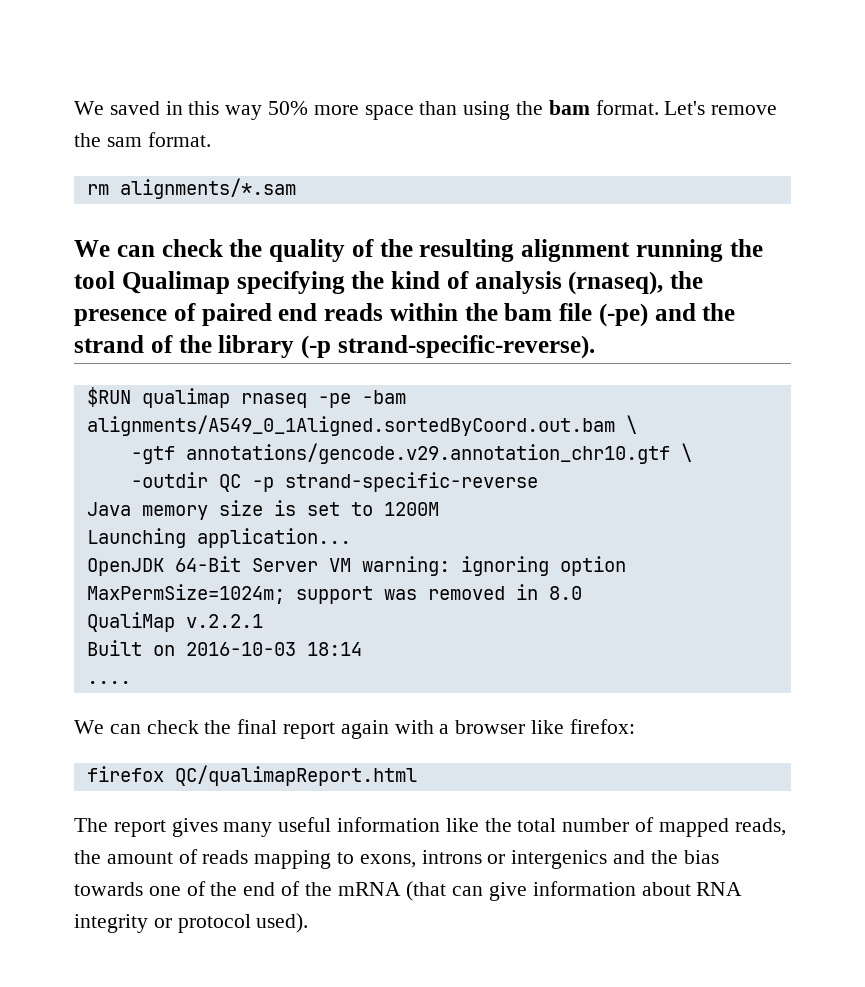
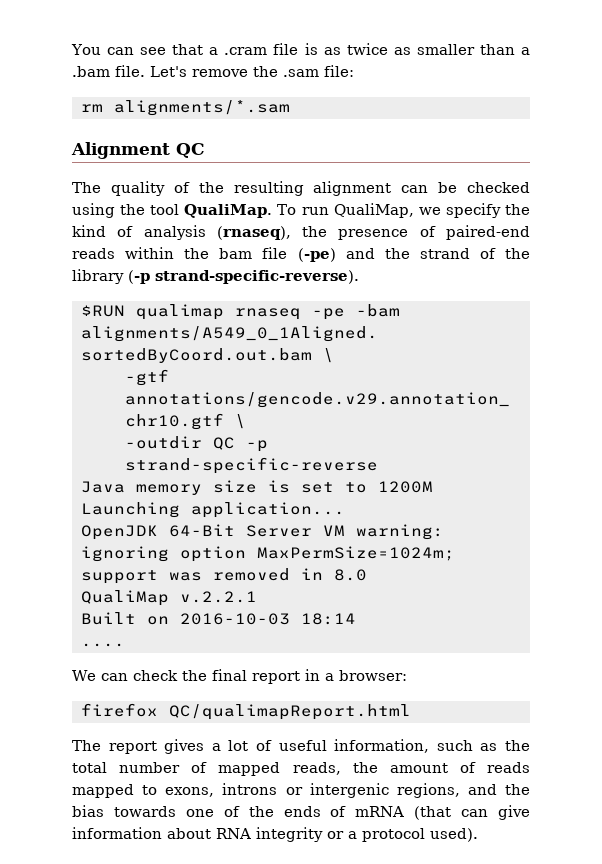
[74,100,659,120] We saved in this way 50% more space than using the bam format. -> [71,43,530,55] [72,65,145,77] You can see that a .cram file is as twice as smaller than a .bam file.
[106,132,211,147] sam format. -> [283,65,354,77] .sam file:
[74,239,263,257] We can check the -> [71,142,205,159] [72,182,101,193] Alignment QC // The
[635,239,763,262] [74,271,345,294] running the tool Qualimap specifying -> [401,182,530,193] [72,203,501,218] can be checked using the tool QualiMap. To run QualiMap, we specify
[201,303,318,326] paired end -> [445,225,530,240] paired-end
[340,719,635,739] again with a browser like firefox: -> [304,669,407,681] in a browser:
[223,817,479,837] many useful information like -> [211,739,498,753] a lot of useful information, such as
[254,850,332,869] mapping -> [72,784,134,798] mapped
[511,850,608,869] intergenics -> [309,783,460,798] intergenic regions,
[243,881,332,896] end of the -> [283,806,347,817] ends of
(172, 923) none -> [348,831,357,839] a

